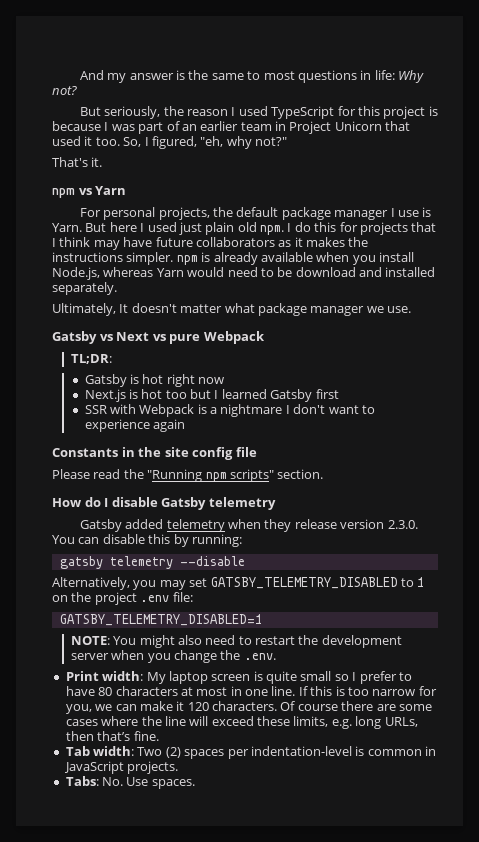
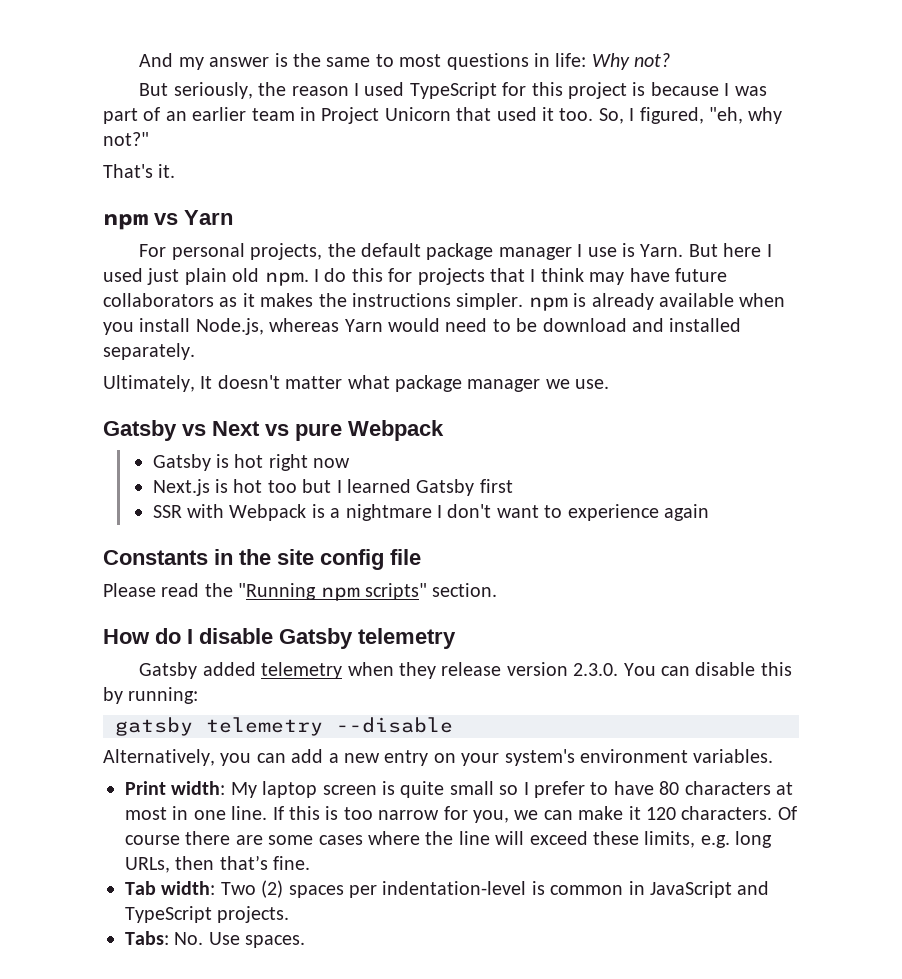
[70,354,112,364] // TL;DR: -> (444, 430) none
[159,577,425,590] [52,592,193,605] [59,614,262,626] [70,635,402,648] [70,650,276,663] may set GATSBY_TELEMETRY_DISABLED to 1 on the project .env file: // GATSBY_TELEMETRY_DISABLED=1 // NOTE: You might also need to restart the development server when you change the .env. -> [256,749,774,766] can add a new entry on your system's environment variables.
(124, 767) none -> [737,881,770,895] [125,906,212,923] and TypeScript

